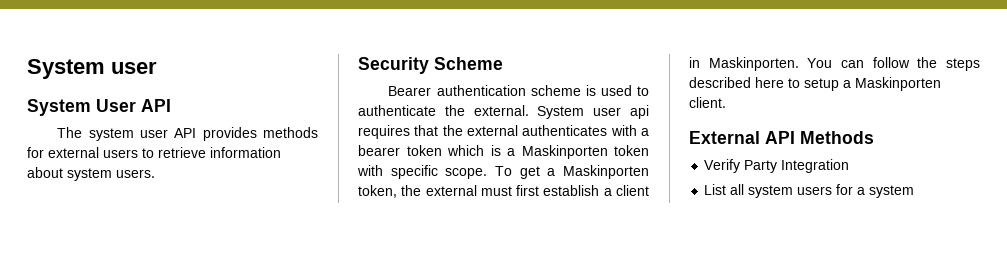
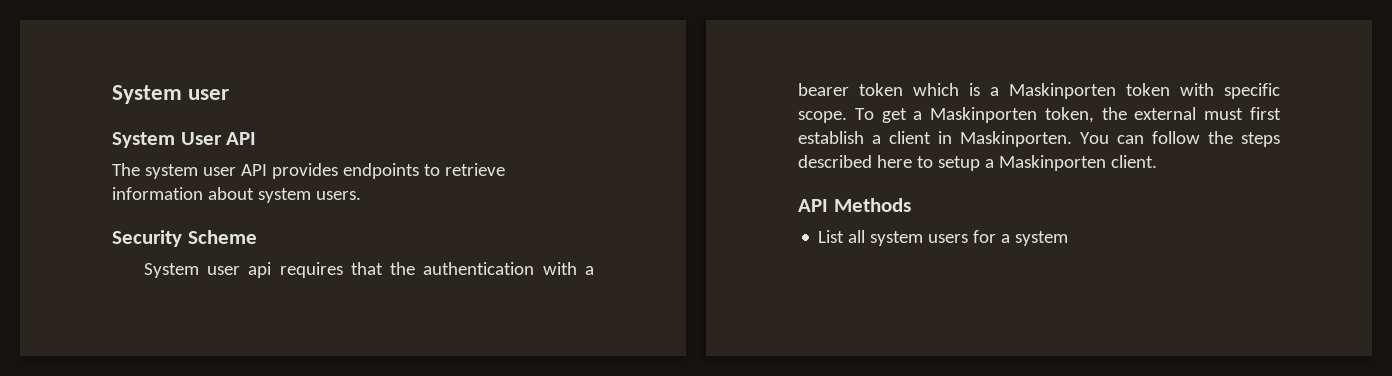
[263,127,318,138] [27,147,138,158] methods for external users -> [342,163,419,179] endpoints
[388,85,649,96] [358,105,529,116] Bearer authentication scheme is used to authenticate the external. -> (257, 237) none
[467,125,608,136] external authenticates -> [423,262,535,275] authentication
[689,131,760,144] External -> (1157, 161) none
[704,159,850,173] // Verify Party Integration -> (911, 205) none

